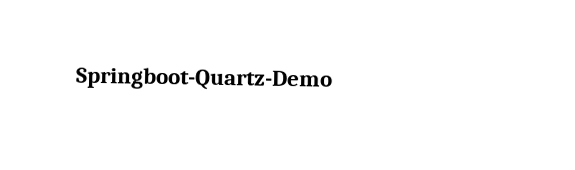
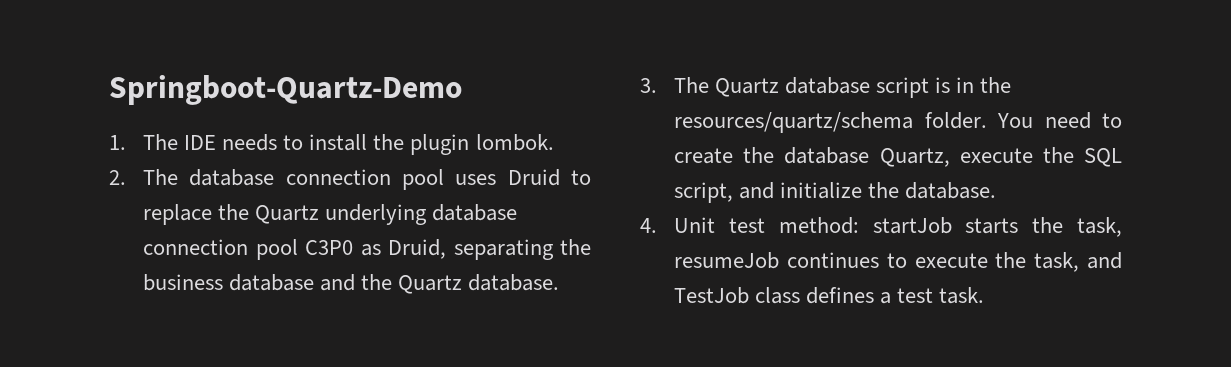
(333, 79) none -> [109,134,554,155] [109,169,591,190] [143,204,518,225] [143,239,592,260] [143,274,560,294] [640,77,1012,98] [674,112,1122,133] [674,147,1122,167] [674,182,997,203] [640,217,1122,237] [674,252,1122,272] [674,287,985,304] // 1. The IDE needs to install the plugin lombok. // 2. The database connection pool uses Druid to replace the Quartz underlying database connection pool C3P0 as Druid, separating the business database and the Quartz database. // 3. The Quartz database script is in the resources/quartz/schema folder. You need to create the database Quartz, execute the SQL script, and initialize the database. // 4. Unit test method: startJob starts the task, resumeJob continues to execute the task, and TestJob class defines a test task.

